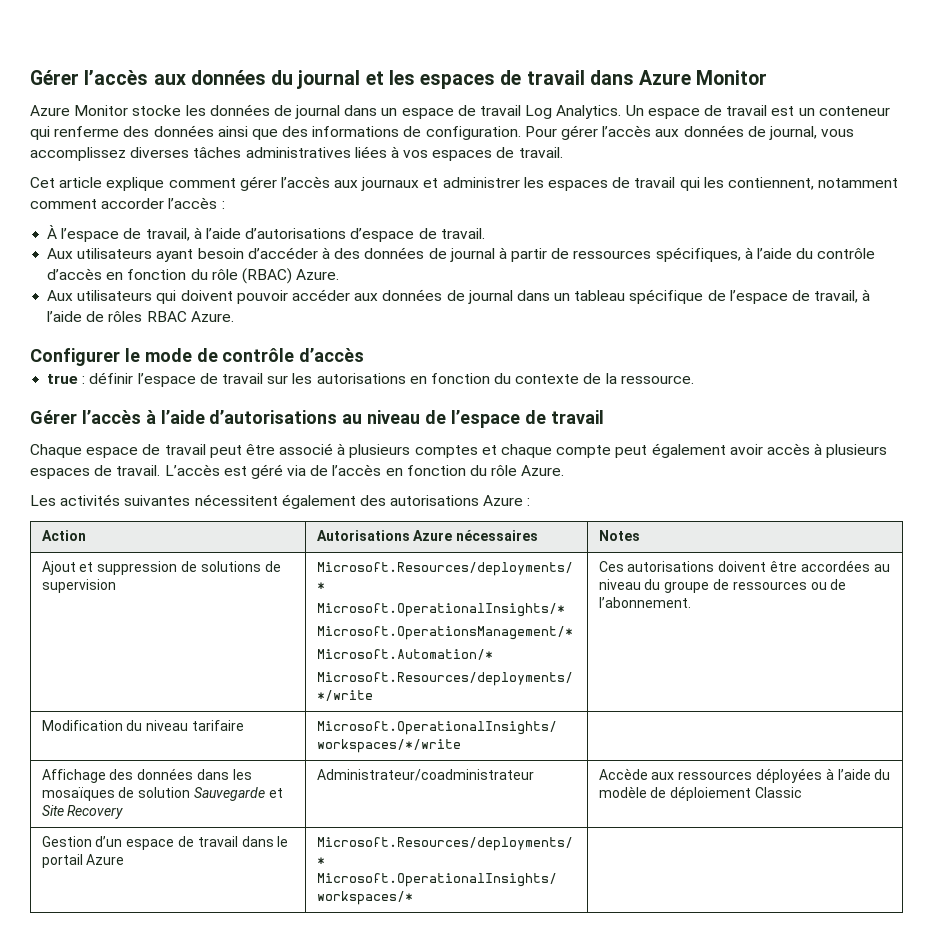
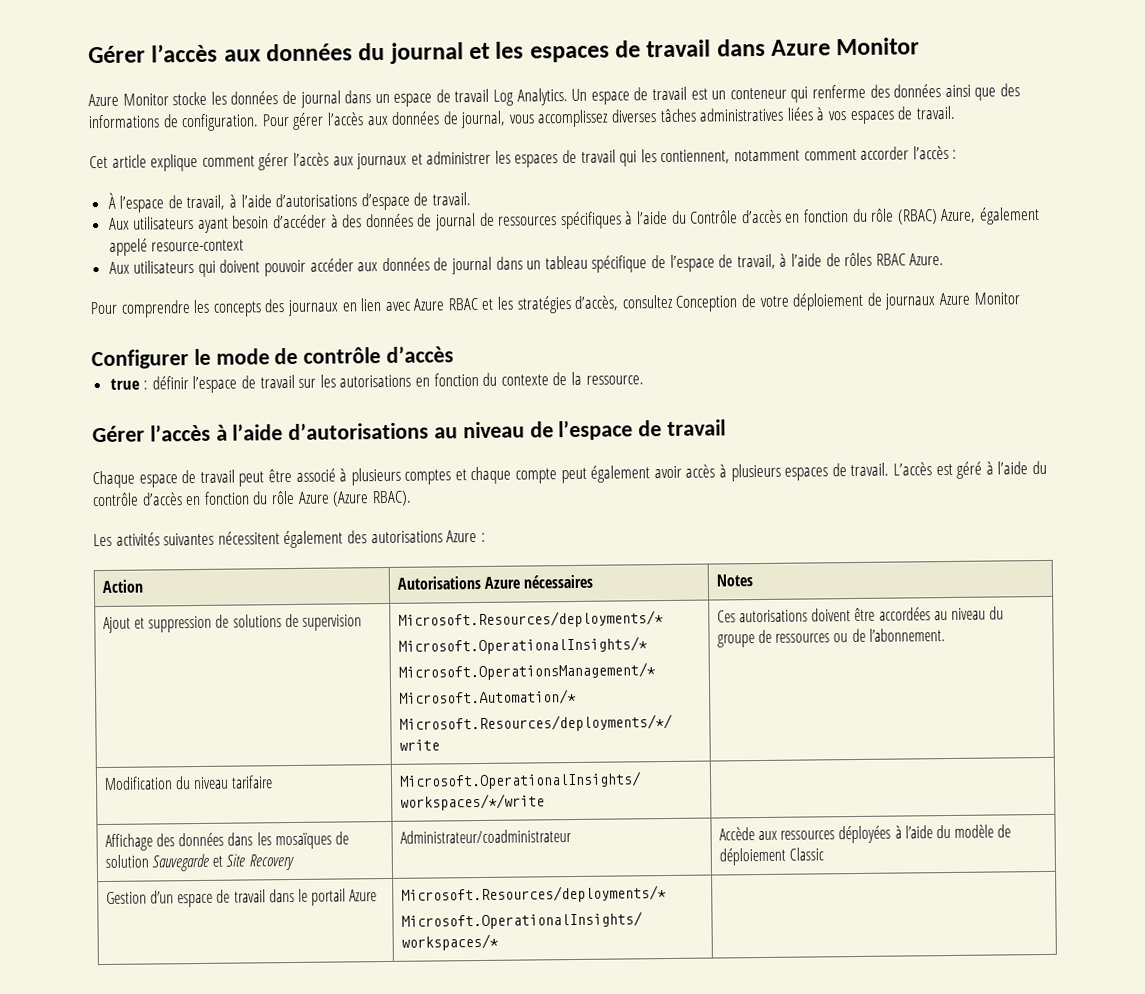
[498,247,876,262] à partir de ressources spécifiques, à l’aide du contrôle -> [478,210,739,230] de ressources spécifiques à l’aide du Contrôle
[296,269,340,280] Azure. -> [940,207,1040,225] [108,238,245,256] Azure, également appelé resource-context
(234, 316) none -> [90,292,1020,318] // Pour comprendre les concepts des journaux en lien avec Azure RBAC et les stratégies d’accès, consultez Conception de votre déploiement de journaux Azure Monitor
[287,464,565,476] via de l’accès en fonction du rôle Azure. -> [985,460,1047,475] [92,490,412,507] à l’aide du contrôle d’accès en fonction du rôle Azure (Azure RBAC).

